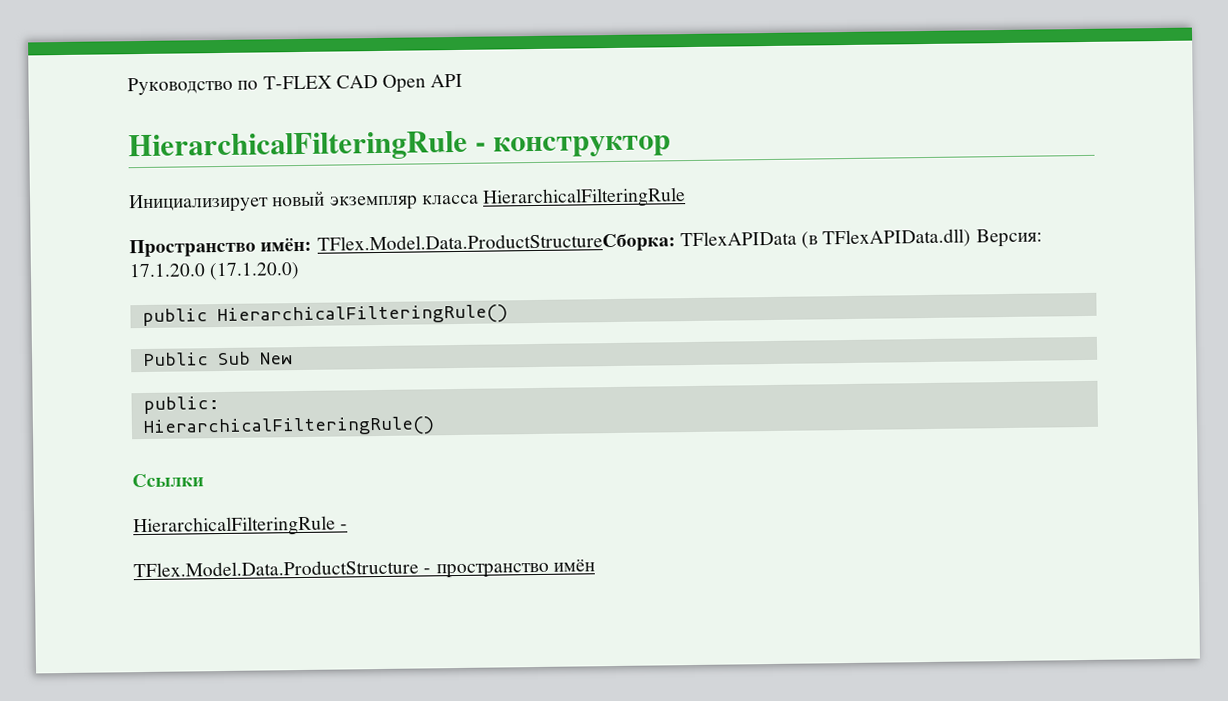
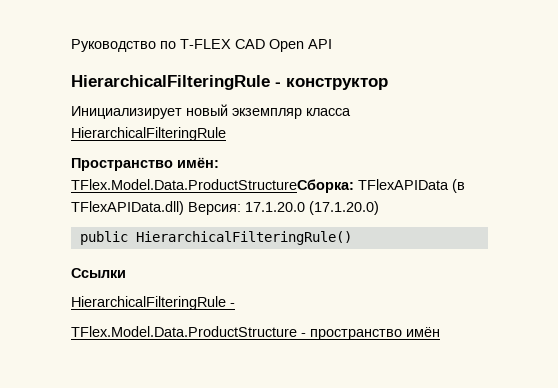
[141,351,293,367] [142,396,220,415] [142,416,435,439] // Public Sub New // public: // HierarchicalFilteringRule() -> (352, 238) none

